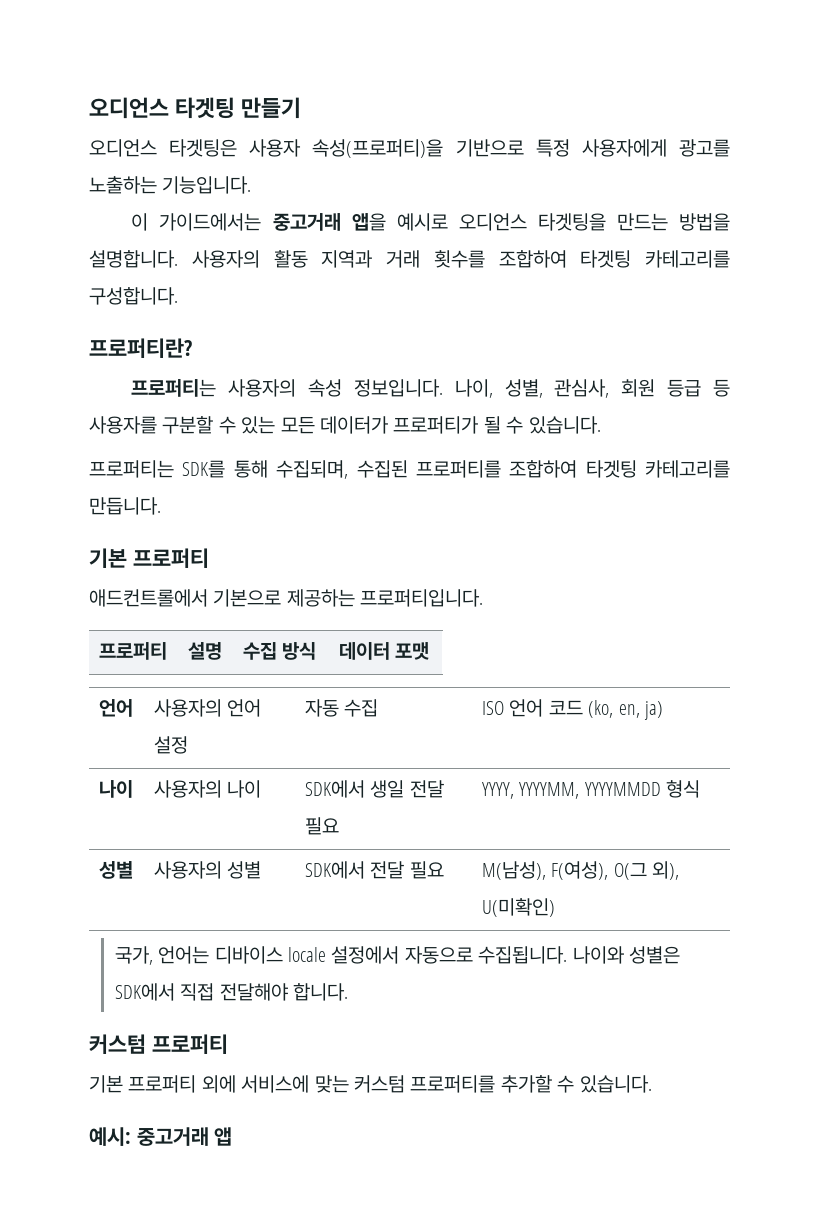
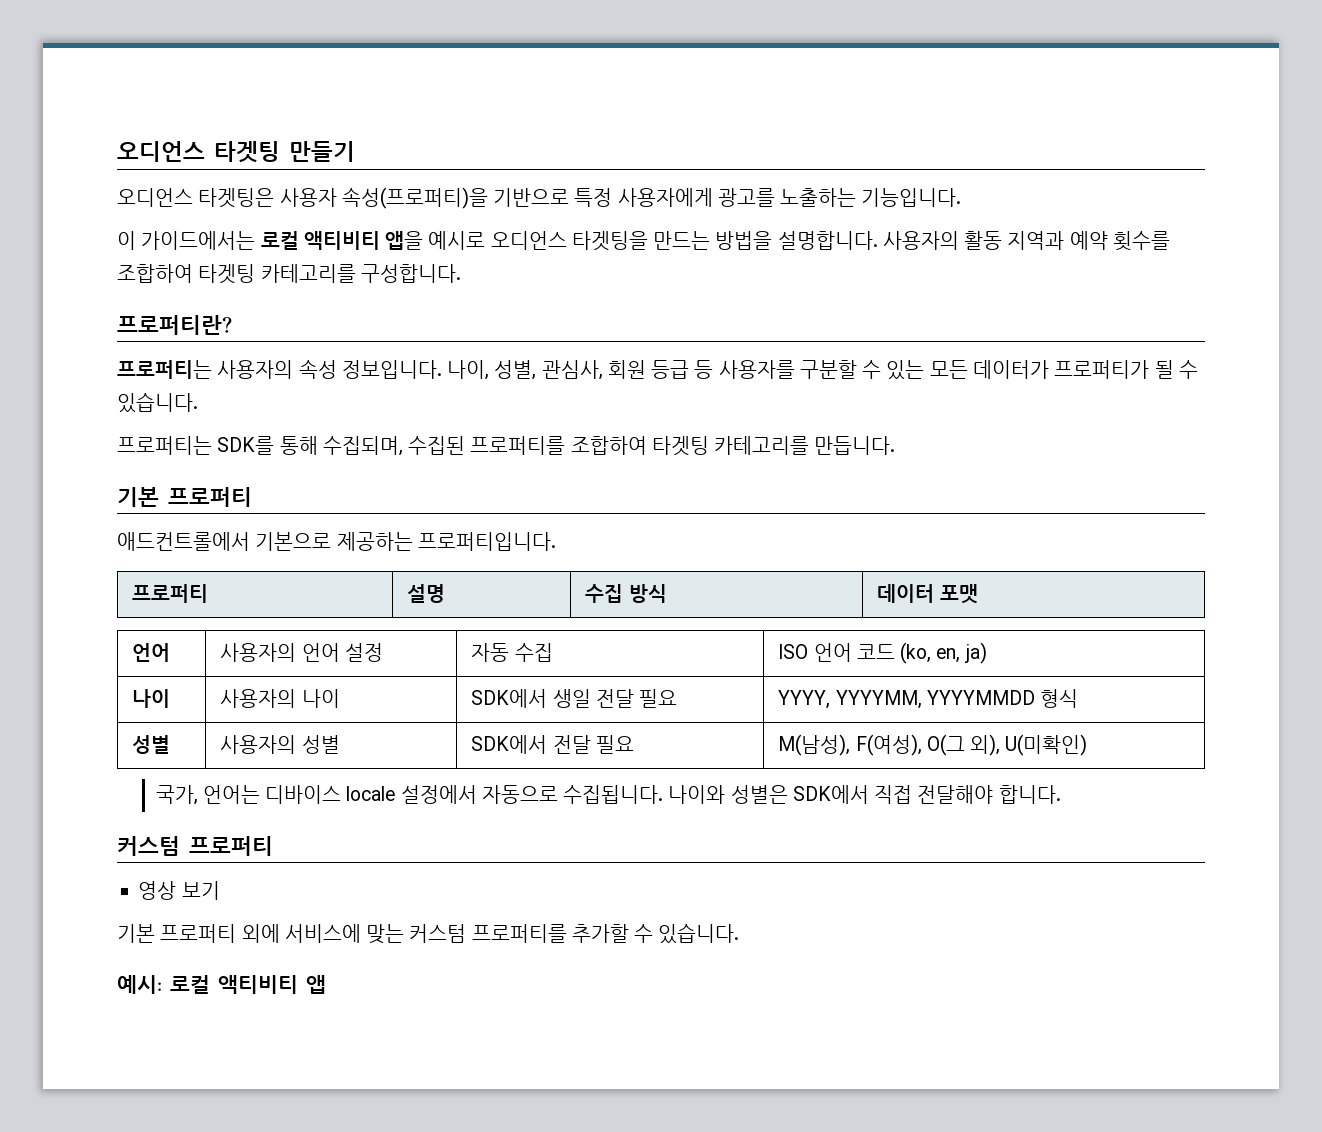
[272,213,341,231] 중고거래 -> [260,231,380,250] 로컬 액티비티
[386,250,420,268] 거래 -> [1069,231,1108,250] 예약
(228, 1044) none -> [138,881,220,900] // 영상 보기
[136,1127,209,1146] 중고거래 -> [170,975,298,994] 로컬 액티비티

